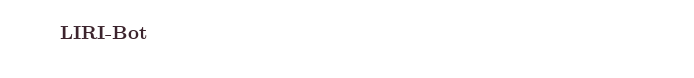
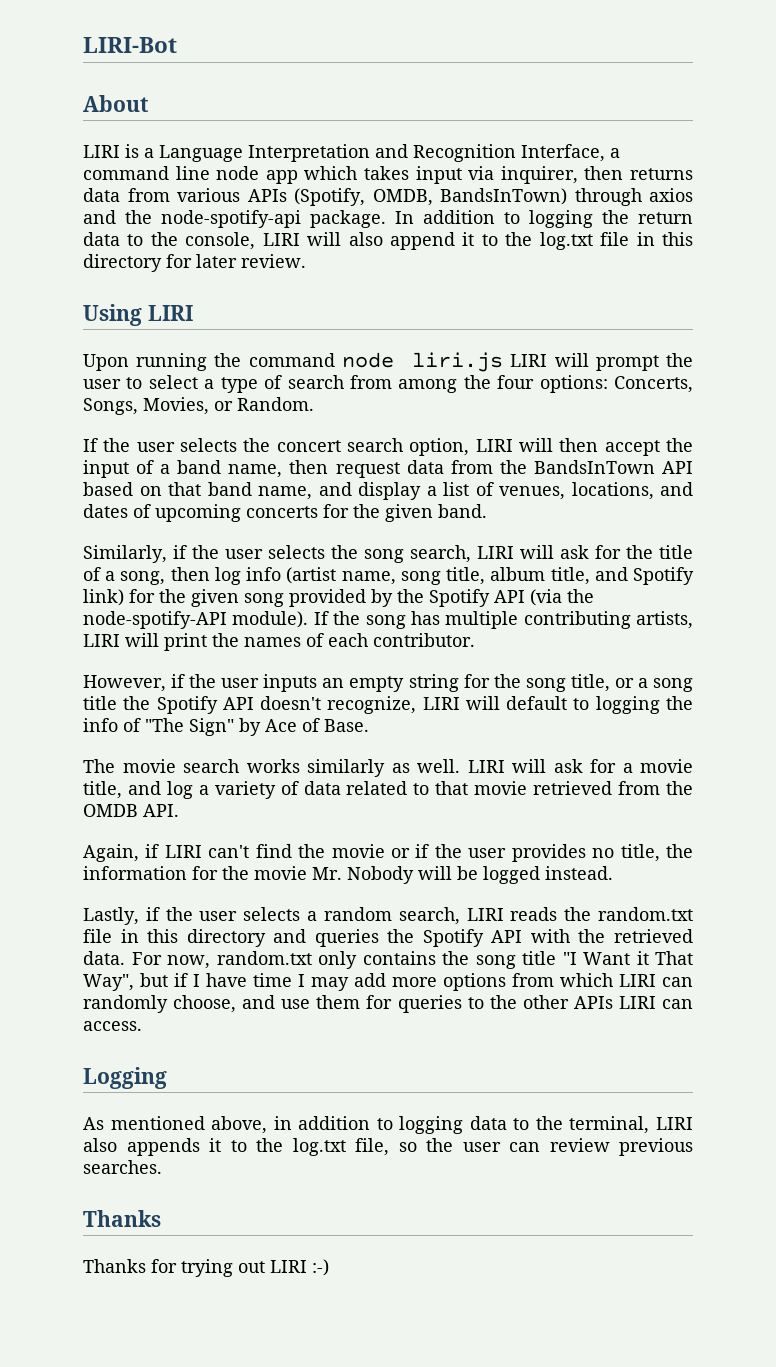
(148, 32) none -> [83,95,149,112] [83,144,620,162] [83,166,694,184] [83,188,693,206] [83,210,693,228] [83,232,694,250] [83,254,306,272] [83,304,193,326] [83,352,693,372] [83,375,694,393] [83,397,314,415] [83,438,693,456] [83,460,693,478] [83,482,693,500] [83,504,487,522] [83,545,693,563] [83,567,694,585] [83,589,594,607] [83,611,693,629] [83,633,475,651] [83,674,693,692] [83,696,693,714] [83,718,369,736] [83,759,693,777] [83,781,693,799] [83,804,179,817] [83,844,694,862] [83,866,613,884] [83,907,693,925] [83,929,693,947] [83,951,693,969] [83,973,693,991] [83,995,693,1013] [83,1021,142,1031] [83,1067,167,1089] [83,1116,693,1134] [83,1138,693,1156] [83,1160,162,1174] [83,1210,161,1227] [83,1259,329,1277] // About // LIRI is a Language Interpretation and Recognition Interface, a command line node app which takes input via inquirer, then returns data from various APIs (Spotify, OMDB, BandsInTown) through axios and the node-spotify-api package. In addition to logging the return data to the console, LIRI will also append it to the log.txt file in this directory for later review. // Using LIRI // Upon running the command node liri.js LIRI will prompt the user to select a type of search from among the four options: Concerts, Songs, Movies, or Random. // If the user selects the concert search option, LIRI will then accept the input of a band name, then request data from the BandsInTown API based on that band name, and display a list of venues, locations, and dates of upcoming concerts for the given band. // Similarly, if the user selects the song search, LIRI will ask for the title of a song, then log info (artist name, song title, album title, and Spotify link) for the given song provided by the Spotify API (via the node-spotify-API module). If the song has multiple contributing artists, LIRI will print the names of each contributor. // However, if the user inputs an empty string for the song title, or a song title the Spotify API doesn't recognize, LIRI will default to logging the info of "The Sign" by Ace of Base. // The movie search works similarly as well. LIRI will ask for a movie title, and log a variety of data related to that movie retrieved from the OMDB API. // Again, if LIRI can't find the movie or if the user provides no title, the information for the movie Mr. Nobody will be logged instead. // Lastly, if the user selects a random search, LIRI reads the random.txt file in this directory and queries the Spotify API with the retrieved data. For now, random.txt only contains the song title "I Want it That Way", but if I have time I may add more options from which LIRI can randomly choose, and use them for queries to the other APIs LIRI can access. // Logging // As mentioned above, in addition to logging data to the terminal, LIRI also appends it to the log.txt file, so the user can review previous searches. // Thanks // Thanks for trying out LIRI :-)

